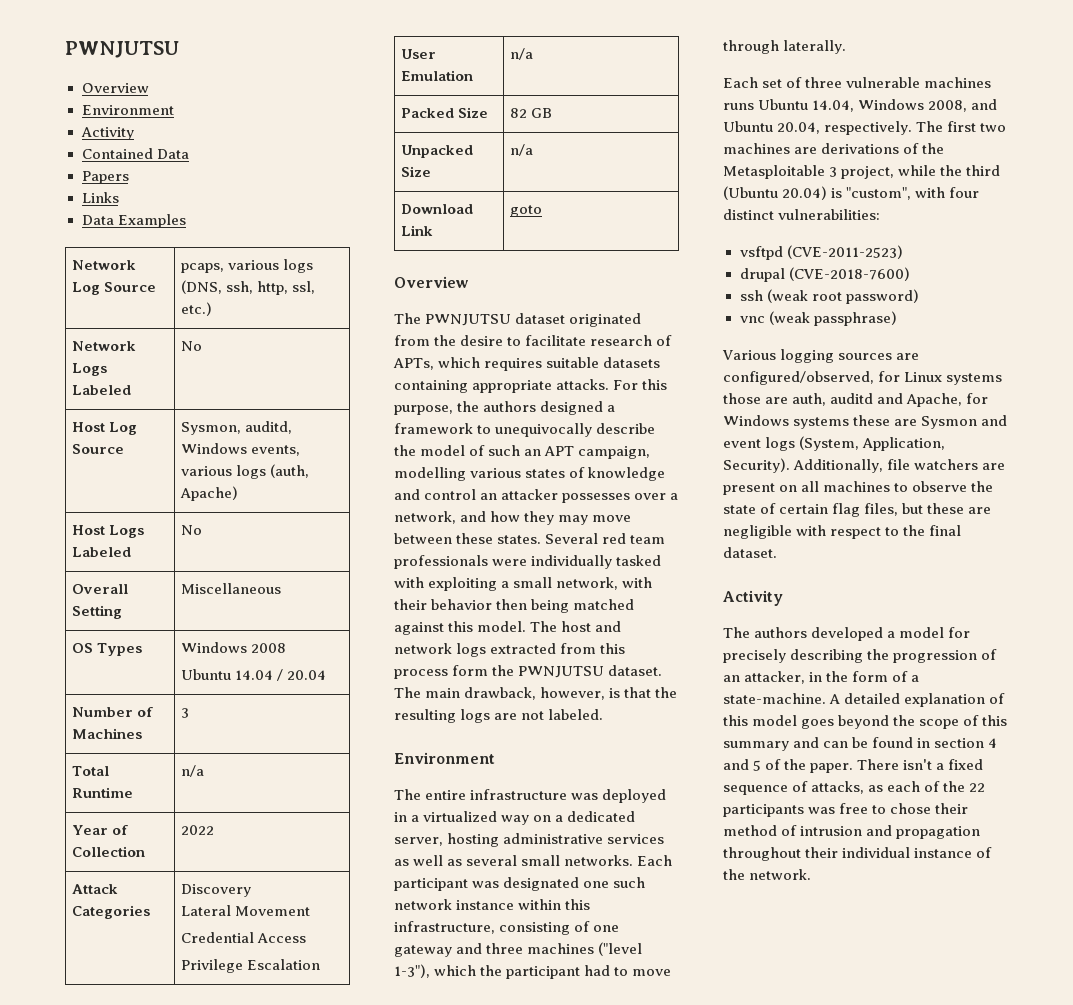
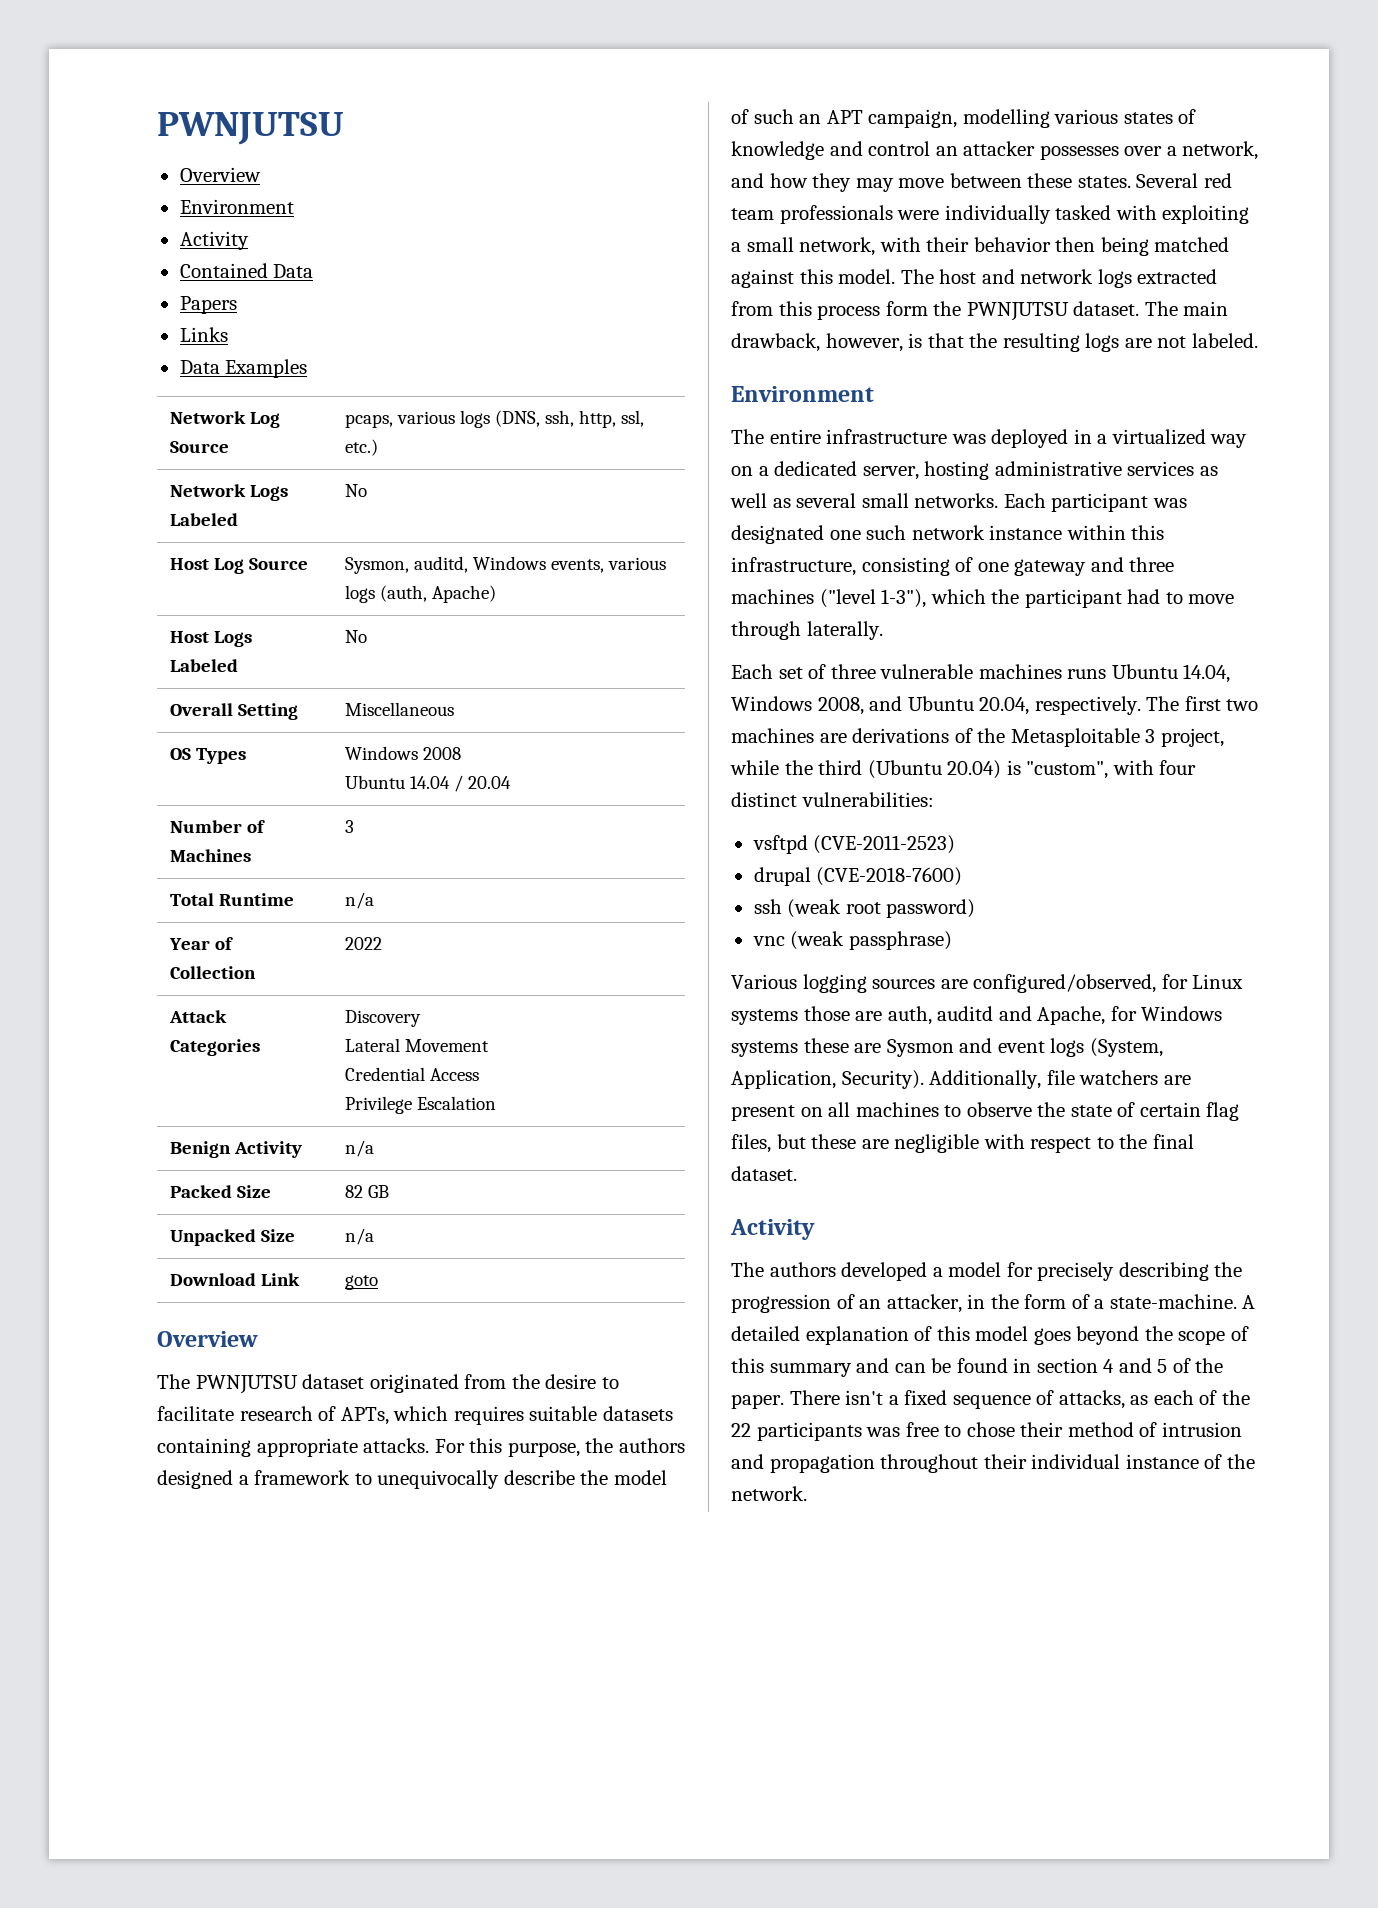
[401,49,437,59] [401,70,474,81] User Emulation -> [170,1141,303,1158] Benign Activity

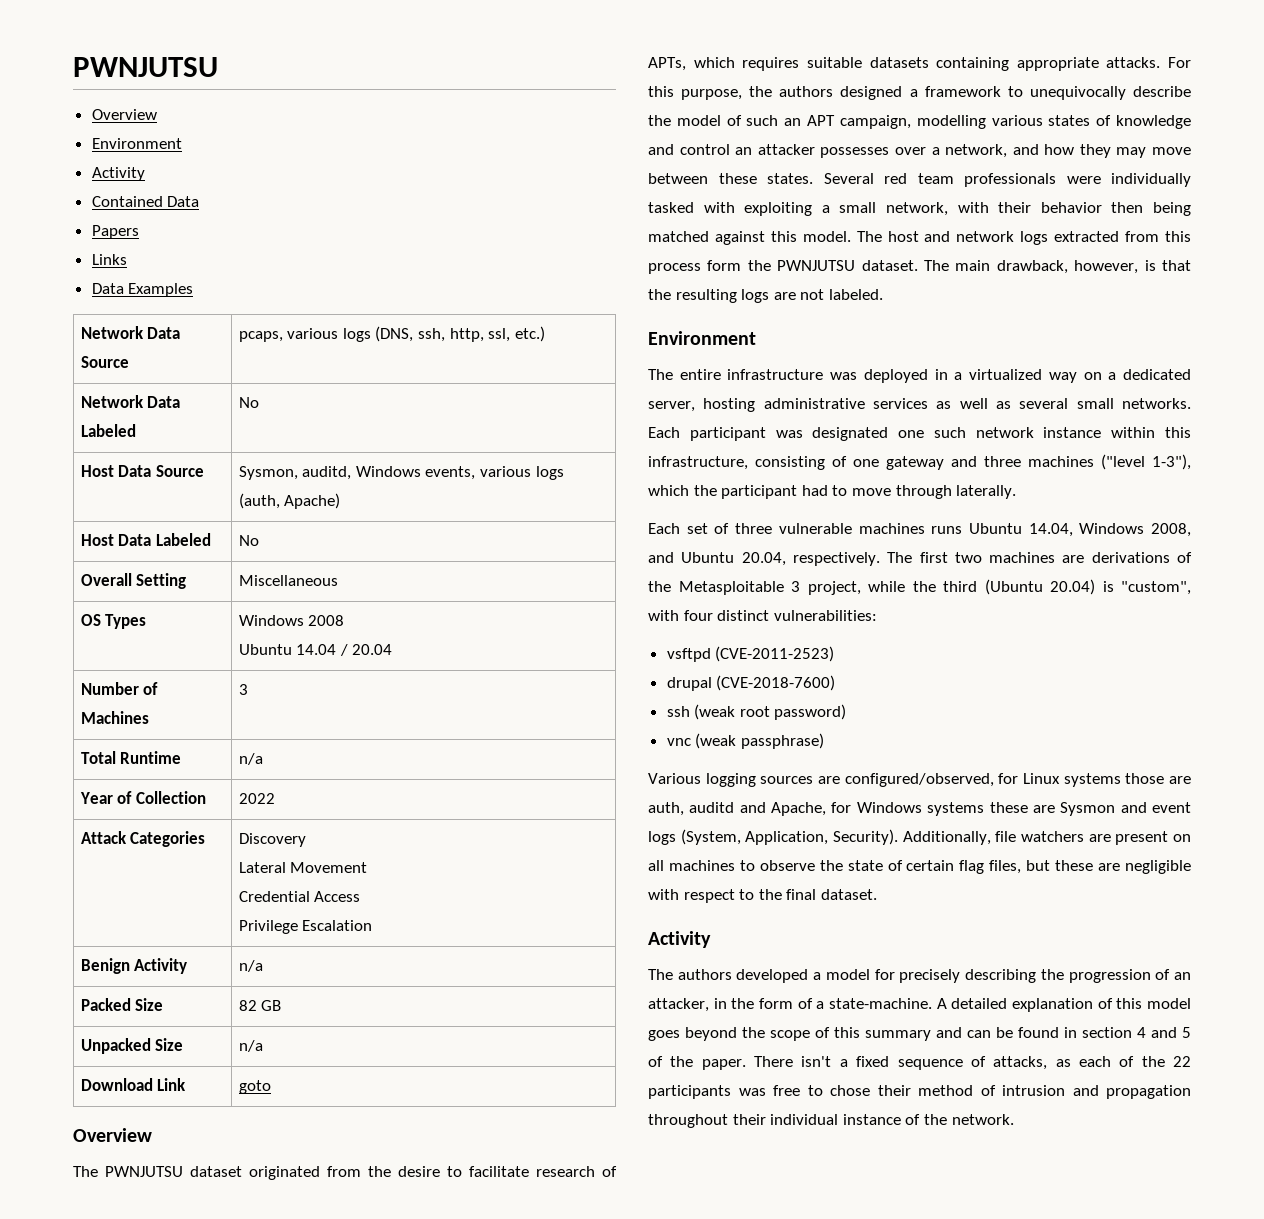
[250,412,281,428] Log -> [147,327,181,339] Data
[250,485,289,501] Logs -> [147,396,181,408] Data
[214,558,245,574] Log -> [118,465,152,477] Data
[214,631,253,647] Logs -> [118,534,152,546] Data

